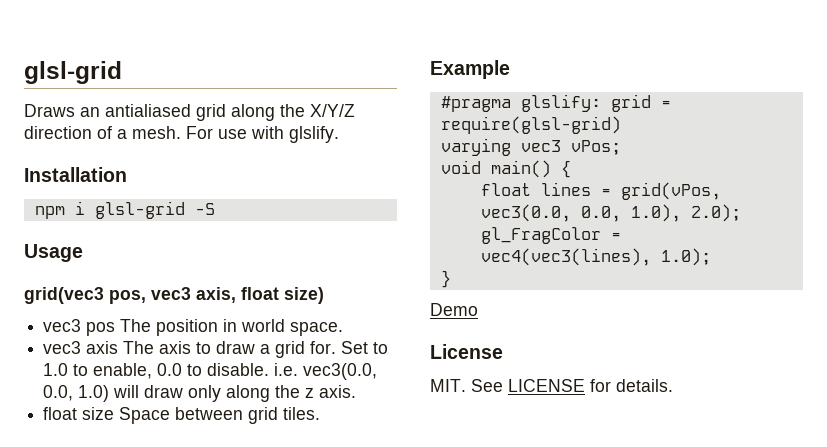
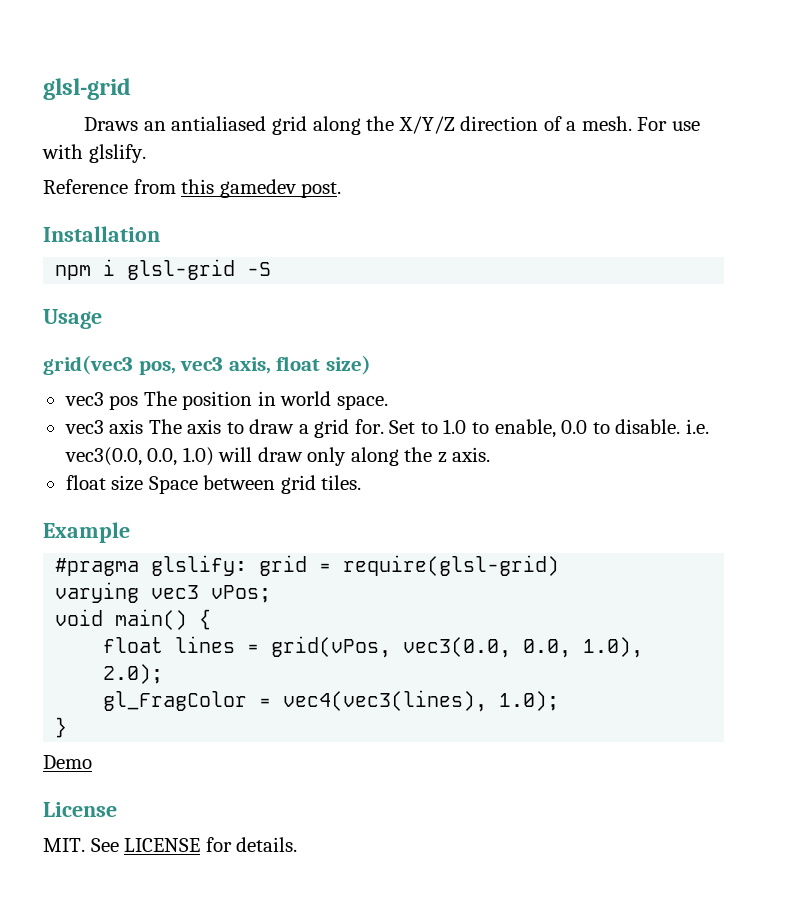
(339, 134) none -> [43,179,342,198] // Reference from this gamedev post.

